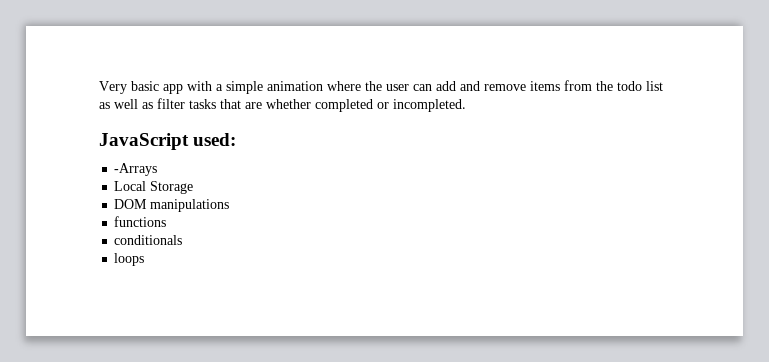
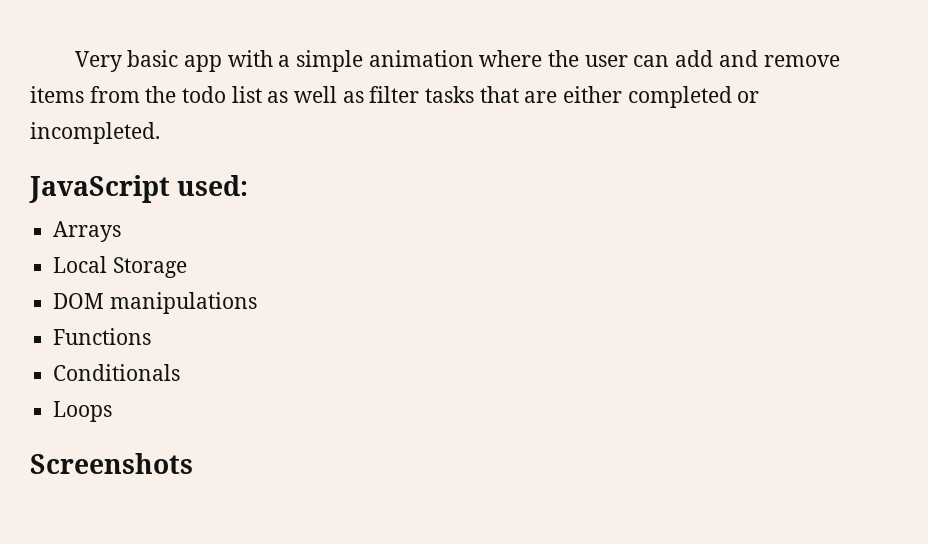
[266,99,311,109] whether -> [563,86,623,103] either
[114,163,158,176] -Arrays -> [53,221,122,242] Arrays
[114,216,167,227] [114,235,183,245] [114,253,145,266] functions // conditionals // loops -> [53,328,152,345] [53,364,181,381] [53,401,113,422] [30,453,193,474] Functions // Conditionals // Loops // Screenshots

